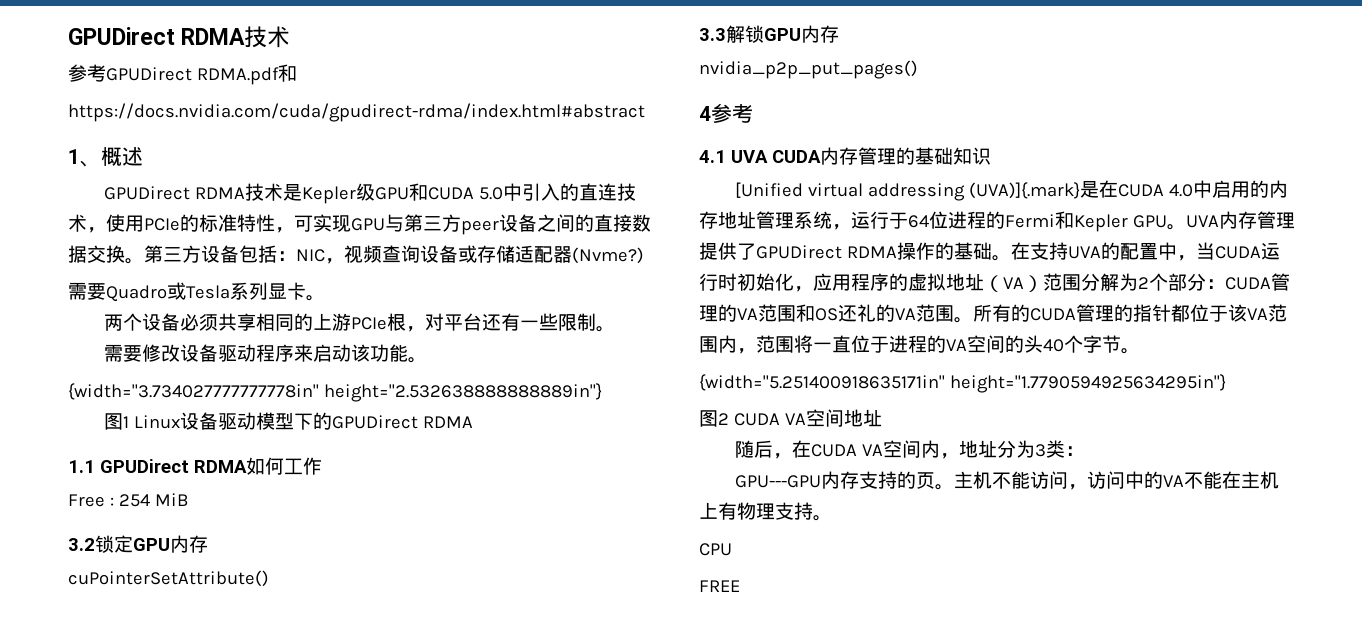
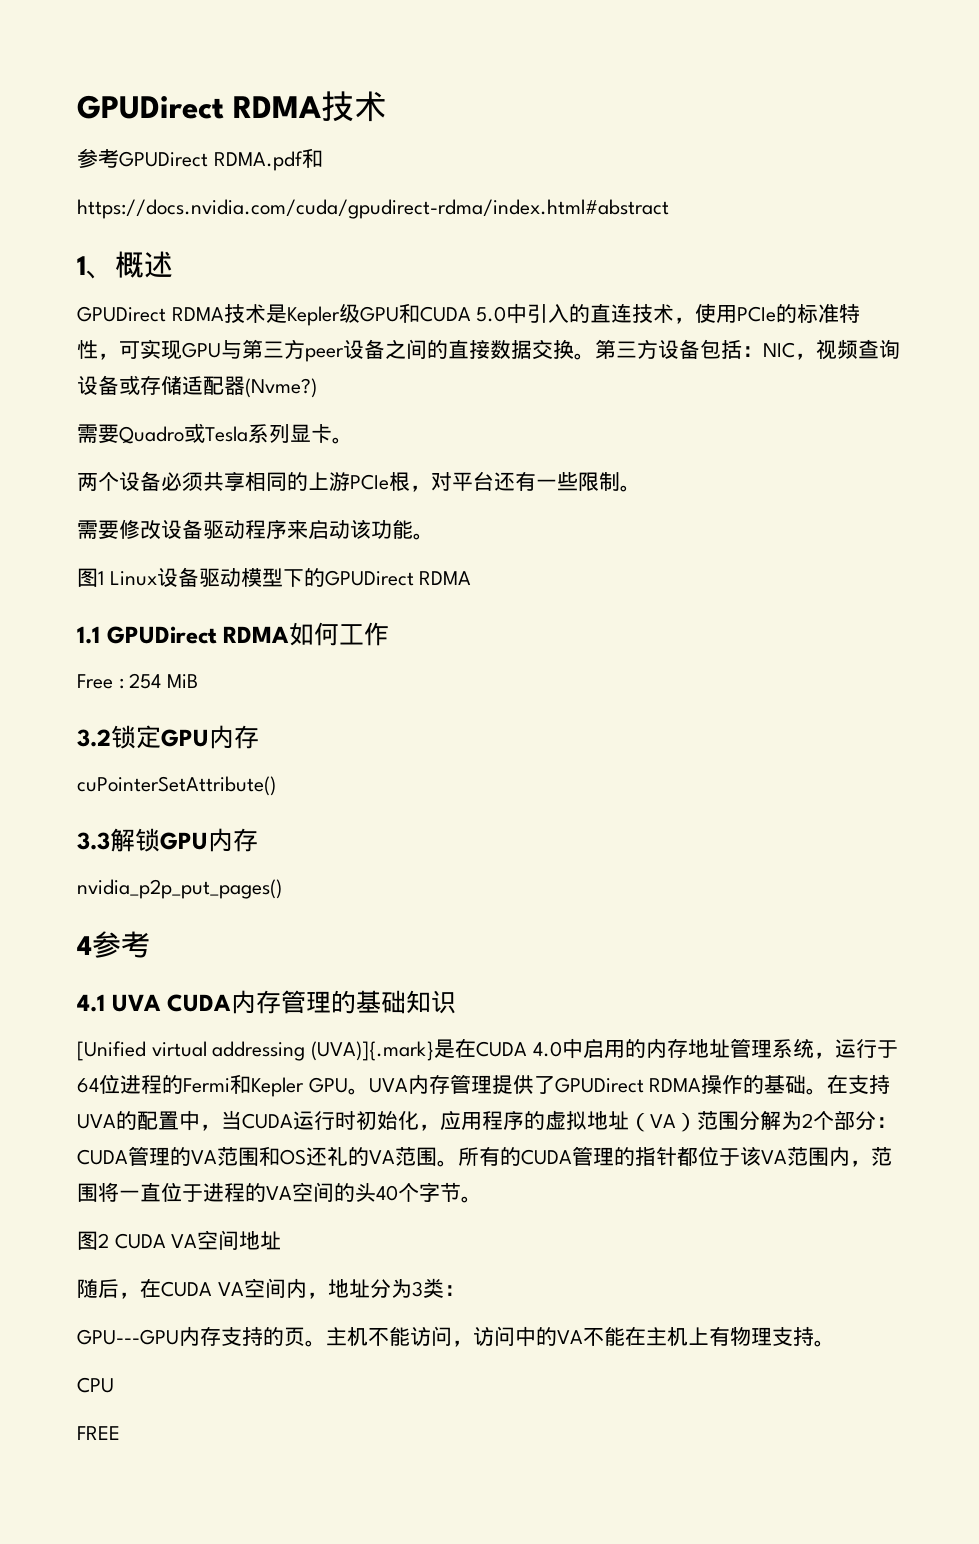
[68,383,602,402] // {width="3.734027777777778in" height="2.532638888888889in"} -> (434, 536) none
[699,374,1226,393] // {width="5.251400918635171in" height="1.7790594925634295in"} -> (482, 1199) none

